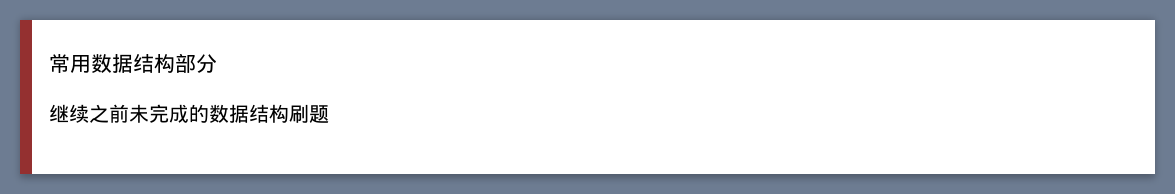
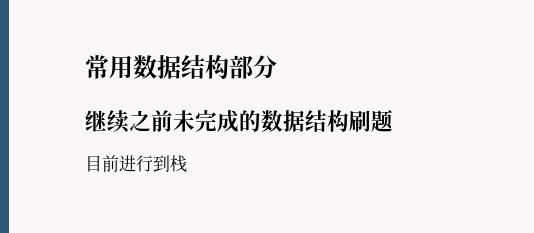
(329, 114) none -> [85,155,187,172] // 目前进行到栈

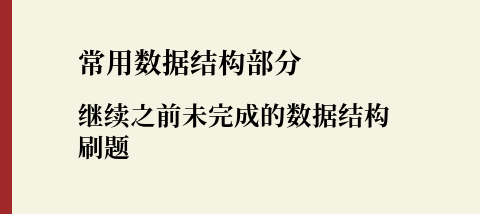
[85,155,187,172] // 目前进行到栈 -> (130, 147) none

